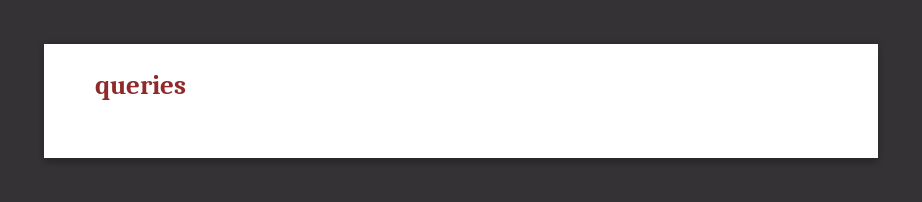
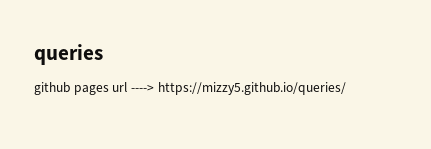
(186, 87) none -> [34,82,346,95] // github pages url ----> https://mizzy5.github.io/queries/

